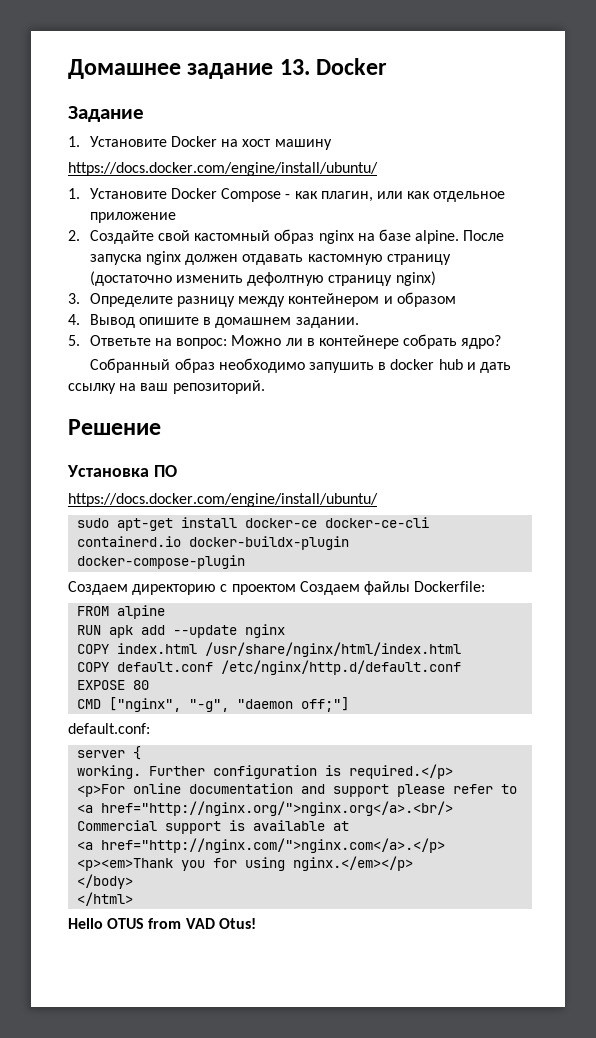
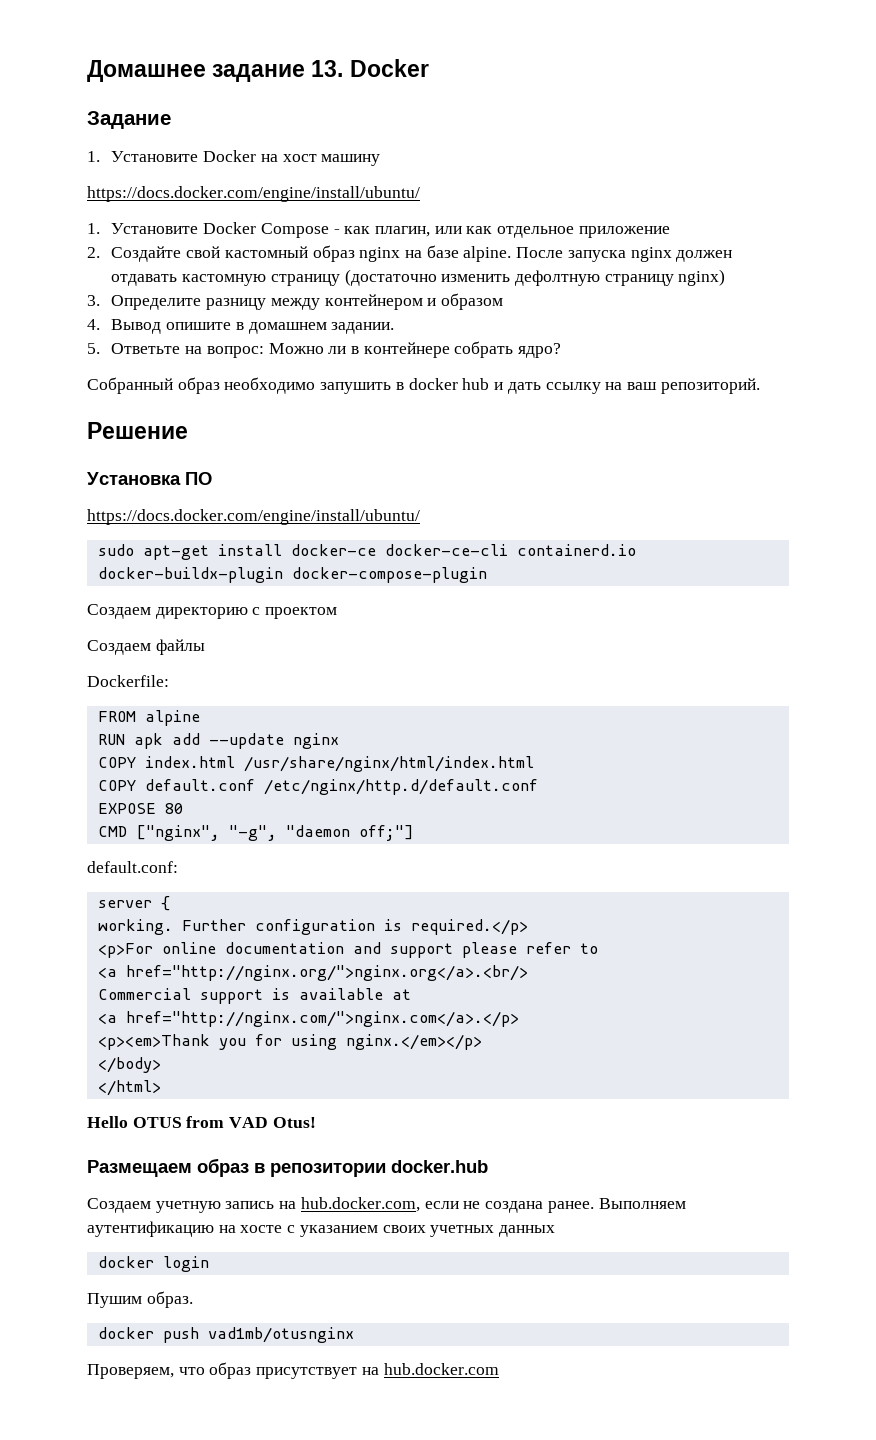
(296, 589) none -> (338, 613) //
(410, 588) none -> (205, 647) //
(256, 923) none -> [87,1158,488,1177] [87,1197,686,1213] [87,1221,556,1237] [97,1256,209,1272] [87,1291,193,1308] [97,1327,354,1343] [87,1362,499,1379] // Размещаем образ в репозитории docker.hub // Создаем учетную запись на hub.docker.com, если не создана ранее. Выполняем аутентификацию на хосте с указанием своих учетных данных // docker login // Пушим образ. // docker push vad1mb/otusnginx // Проверяем, что образ присутствует на hub.docker.com

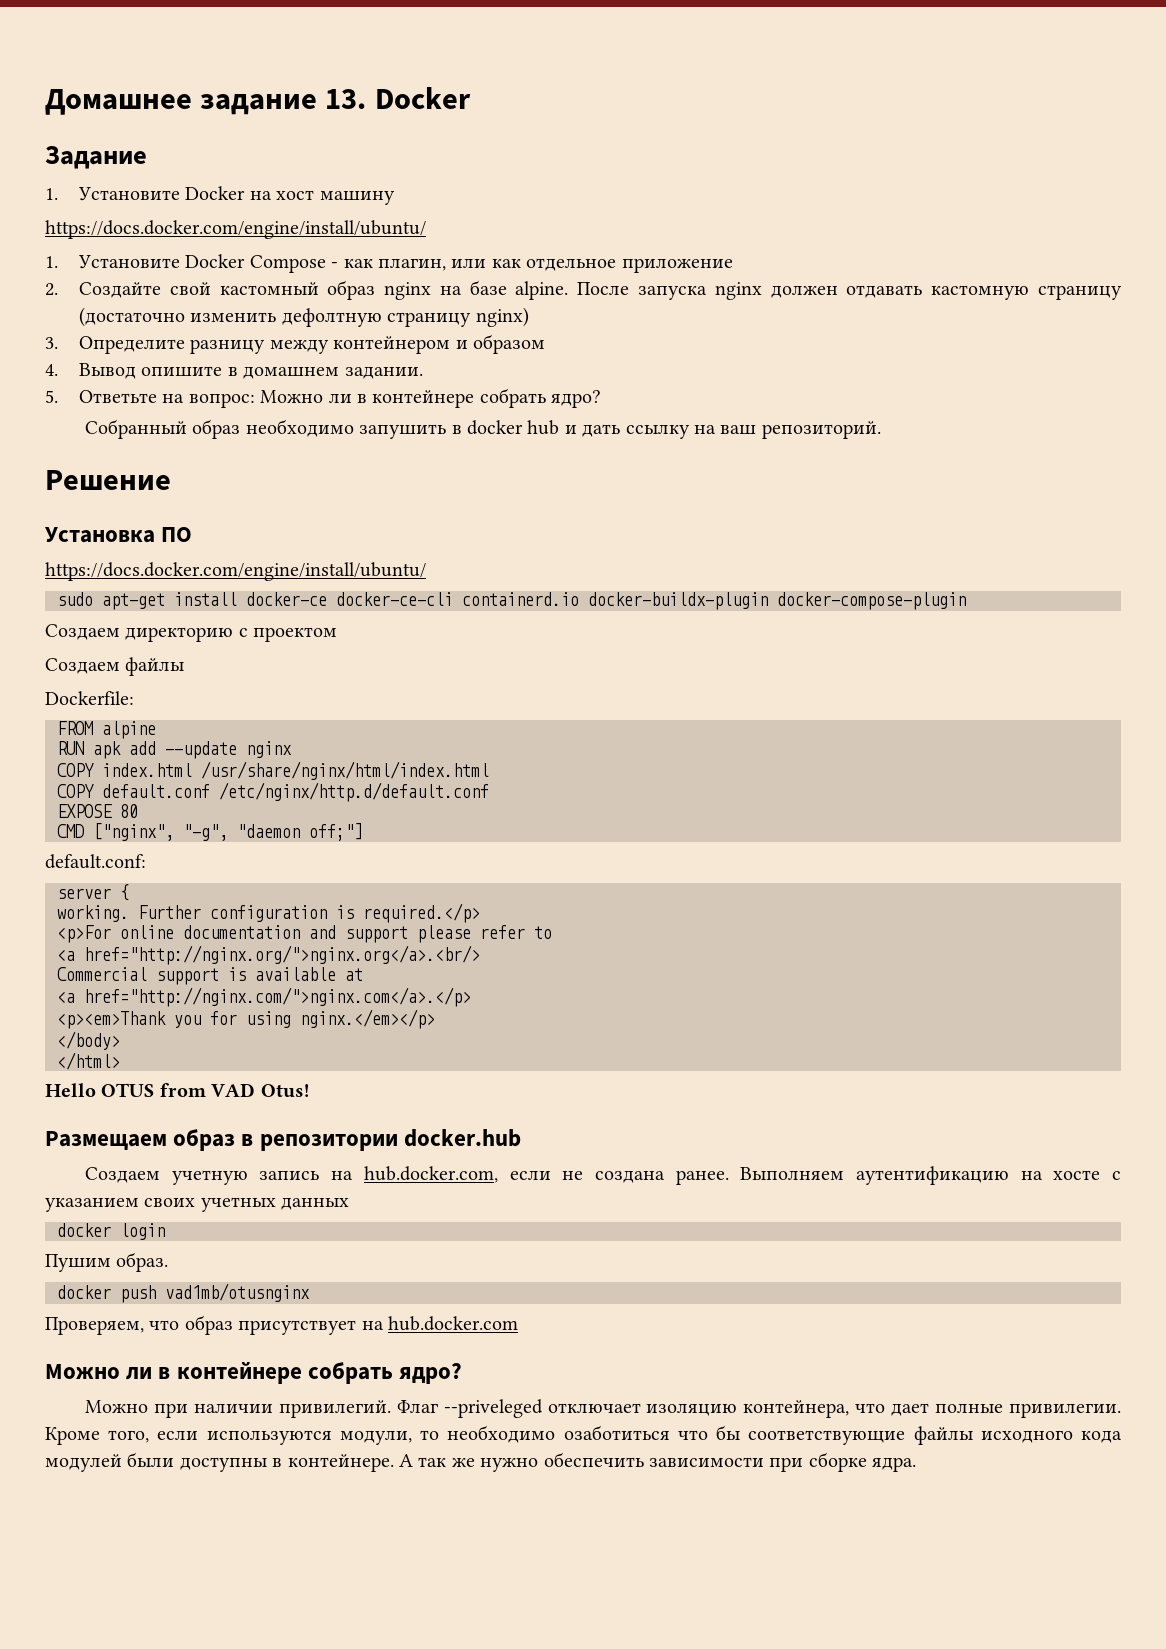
(499, 1369) none -> [45,1362,463,1384] [85,1399,1121,1418] [45,1425,1123,1445] [45,1452,917,1472] // Можно ли в контейнере собрать ядро? // Можно при наличии привилегий. Флаг --priveleged отключает изоляцию контейнера, что дает полные привилегии. Кроме того, если используются модули, то необходимо озаботиться что бы соответствующие файлы исходного кода модулей были доступны в контейнере. А так же нужно обеспечить зависимости при сборке ядра.

